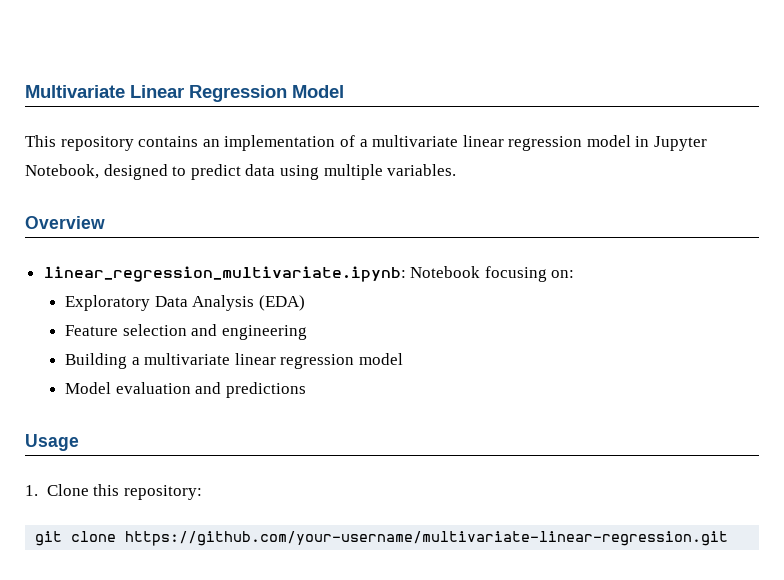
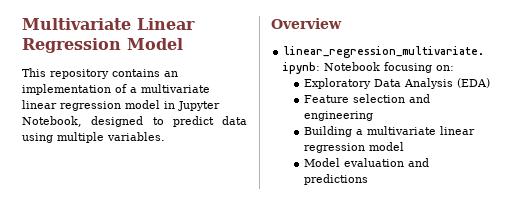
[25,434,79,451] [25,484,202,500] [35,531,729,546] // Usage // 1. Clone this repository: // git clone https://github.com/your-username/multivariate-linear-regression.git -> (368, 179) none

